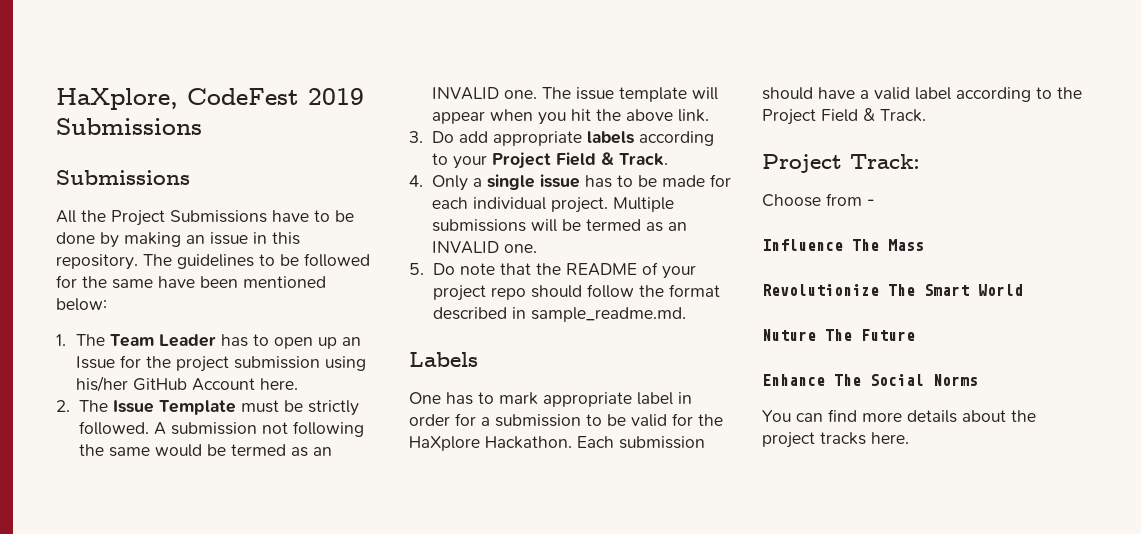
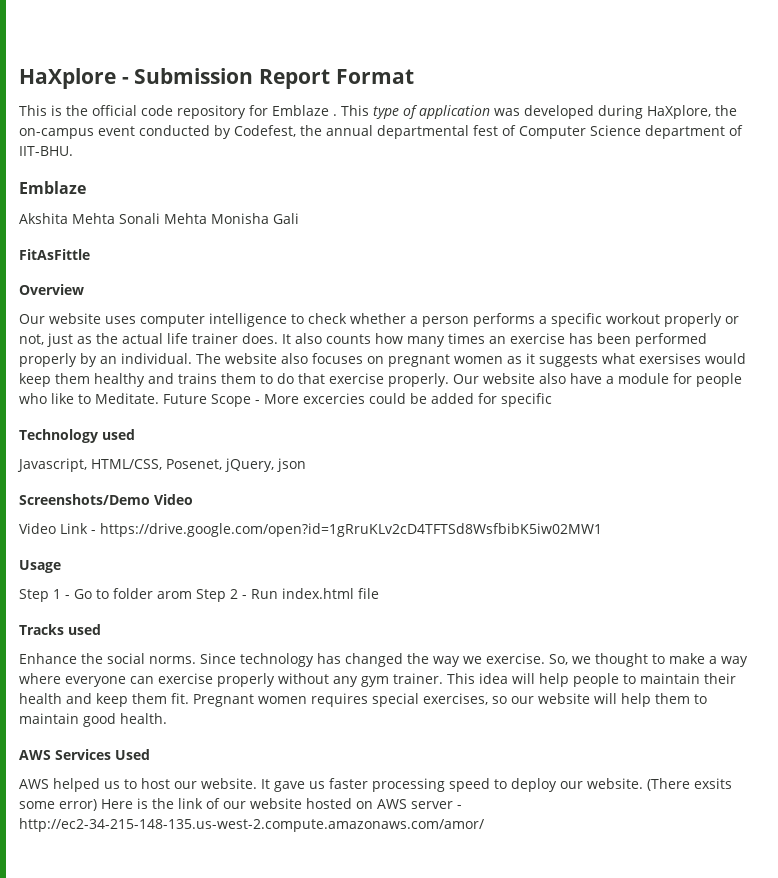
[56,88,364,110] [56,118,202,135] [56,170,190,185] [56,210,354,226] [56,232,300,248] [56,253,370,270] [56,275,326,289] [56,298,107,311] [56,334,362,349] [76,355,367,372] [76,376,299,392] [56,400,359,416] [78,421,364,437] [78,444,332,457] [431,87,718,102] [431,109,709,125] [409,131,714,146] [431,152,668,169] [409,174,731,191] [431,197,674,213] [431,219,687,232] [431,241,537,254] [409,262,696,279] [432,284,720,301] [432,307,686,322] [409,352,478,367] [409,392,692,407] [409,413,723,427] [409,436,705,451] [762,87,1082,102] [762,108,926,125] [762,154,920,173] [762,193,875,207] [762,239,924,251] [762,284,1023,296] [762,329,915,341] [762,374,978,386] [762,409,1036,423] [762,432,909,448] HaXplore, CodeFest 2019 Submissions // Submissions // All the Project Submissions have to be done by making an issue in this repository. The guidelines to be followed for the same have been mentioned below: // 1. The Team Leader has to open up an Issue for the project submission using his/her GitHub Account here. // 2. The Issue Template must be strictly followed. A submission not following the same would be termed as an INVALID one. The issue template will appear when you hit the above link. // 3. Do add appropriate labels according to your Project Field & Track. // 4. Only a single issue has to be made for each individual project. Multiple submissions will be termed as an INVALID one. // 5. Do note that the README of your project repo should follow the format described in sample_readme.md. // Labels // One has to mark appropriate label in order for a submission to be valid for the HaXplore Hackathon. Each submission should have a valid label according to the Project Field & Track. // Project Track: // Choose from - // Influence The Mass // Revolutionize The Smart World // Nuture The Future // Enhance The Social Norms // You can find more details about the project tracks here. -> [19,68,414,89] [19,105,737,119] [19,125,743,139] [19,146,73,156] [19,181,86,194] [19,213,299,224] [19,249,90,260] [19,284,84,295] [19,313,739,327] [19,333,707,347] [19,353,746,367] [19,373,742,387] [19,393,552,407] [19,429,135,443] [17,458,306,472] [19,494,193,505] [19,523,602,537] [19,560,61,573] [19,588,379,602] [19,624,101,635] [19,653,748,667] [19,673,736,687] [19,693,707,707] [19,713,167,727] [19,749,150,760] [19,778,732,792] [19,798,462,811] [19,818,484,832] HaXplore - Submission Report Format // This is the official code repository for Emblaze . This type of application was developed during HaXplore, the on-campus event conducted by Codefest, the annual departmental fest of Computer Science department of IIT-BHU. // Emblaze // Akshita Mehta Sonali Mehta Monisha Gali // FitAsFittle // Overview // Our website uses computer intelligence to check whether a person performs a specific workout properly or not, just as the actual life trainer does. It also counts how many times an exercise has been performed properly by an individual. The website also focuses on pregnant women as it suggests what exersises would keep them healthy and trains them to do that exercise properly. Our website also have a module for people who like to Meditate. Future Scope - More excercies could be added for specific // Technology used // Javascript, HTML/CSS, Posenet, jQuery, json // Screenshots/Demo Video // Video Link - https://drive.google.com/open?id=1gRruKLv2cD4TFTSd8WsfbibK5iw02MW1 // Usage // Step 1 - Go to folder arom Step 2 - Run index.html file // Tracks used // Enhance the social norms. Since technology has changed the way we exercise. So, we thought to make a way where everyone can exercise properly without any gym trainer. This idea will help people to maintain their health and keep them fit. Pregnant women requires special exercises, so our website will help them to maintain good health. // AWS Services Used // AWS helped us to host our website. It gave us faster processing speed to deploy our website. (There exsits some error) Here is the link of our website hosted on AWS server - http://ec2-34-215-148-135.us-west-2.compute.amazonaws.com/amor/

